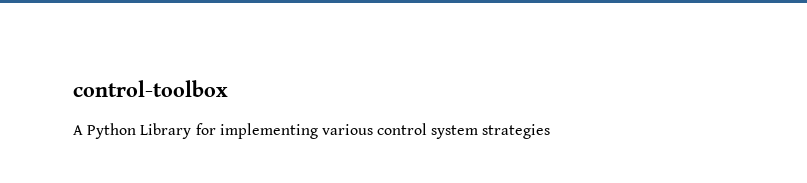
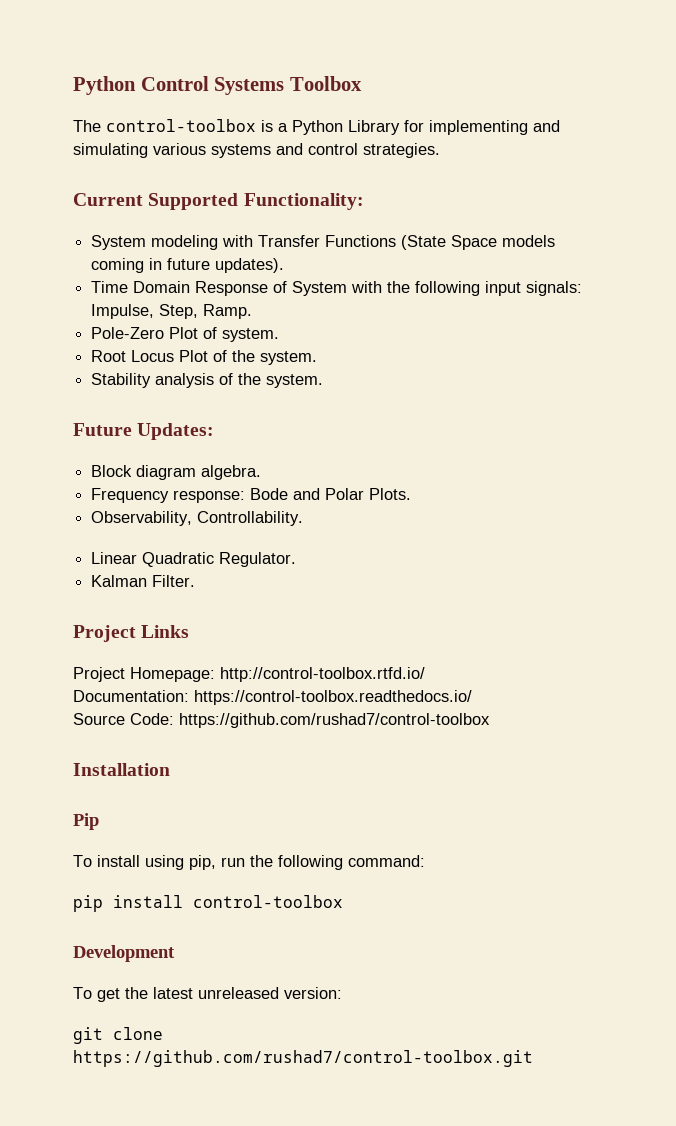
[73,80,228,97] [73,125,83,135] control-toolbox // A -> [73,76,362,95] [73,119,288,132] Python Control Systems Toolbox // The control-toolbox is a
[321,123,551,139] various control system strategies -> [533,120,560,132] [73,143,440,158] [73,193,364,210] [91,235,556,250] [91,258,285,273] [91,281,583,296] [91,304,253,319] [91,327,280,342] [91,350,318,365] [91,373,324,388] [73,423,215,440] [91,465,262,480] [91,488,412,503] [91,511,304,526] [91,552,297,567] [91,575,196,587] [73,625,190,642] [73,667,425,682] [73,690,472,705] [73,713,490,728] [73,763,170,776] [73,813,99,830] [73,855,425,870] [73,895,343,912] [73,945,175,962] [73,987,342,1002] [73,1027,163,1044] [73,1050,533,1067] and simulating various systems and control strategies. // Current Supported Functionality: // System modeling with Transfer Functions (State Space models coming in future updates). // Time Domain Response of System with the following input signals: Impulse, Step, Ramp. // Pole-Zero Plot of system. // Root Locus Plot of the system. // Stability analysis of the system. // Future Updates: // Block diagram algebra. // Frequency response: Bode and Polar Plots. // Observability, Controllability. // Linear Quadratic Regulator. // Kalman Filter. // Project Links // Project Homepage: http://control-toolbox.rtfd.io/ // Documentation: https://control-toolbox.readthedocs.io/ // Source Code: https://github.com/rushad7/control-toolbox // Installation // Pip // To install using pip, run the following command: // pip install control-toolbox // Development // To get the latest unreleased version: // git clone https://github.com/rushad7/control-toolbox.git

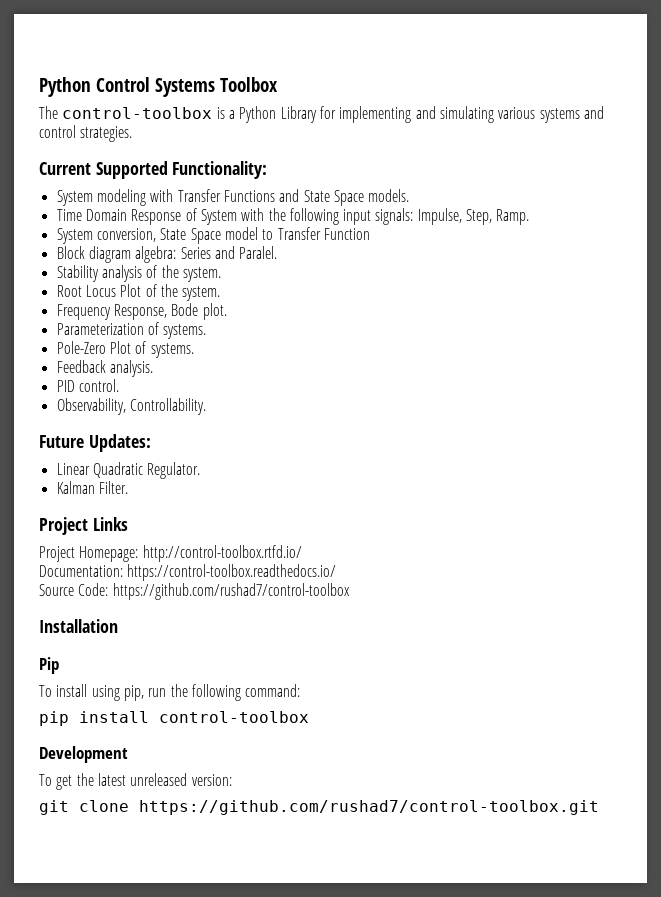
[401,235,556,250] [91,258,285,273] (State Space models coming in future updates). -> [279,189,410,206] and State Space models.
[91,327,218,339] Pole-Zero Plot of -> [56,227,370,244] [56,246,278,263] [56,265,179,282] System conversion, State Space model to Transfer Function // Block diagram algebra: Series and Paralel. // Stability analysis of the
[91,373,324,388] [73,423,215,440] [91,465,262,480] [91,488,412,503] [91,511,304,526] Stability analysis of the system. // Future Updates: // Block diagram algebra. // Frequency response: Bode and Polar Plots. // Observability, Controllability. -> [56,303,227,320] [56,322,207,339] [56,341,194,358] [56,360,153,377] [56,379,119,392] [56,398,206,415] [39,434,151,452] Frequency Response, Bode plot. // Parameterization of systems. // Pole-Zero Plot of systems. // Feedback analysis. // PID control. // Observability, Controllability. // Future Updates:

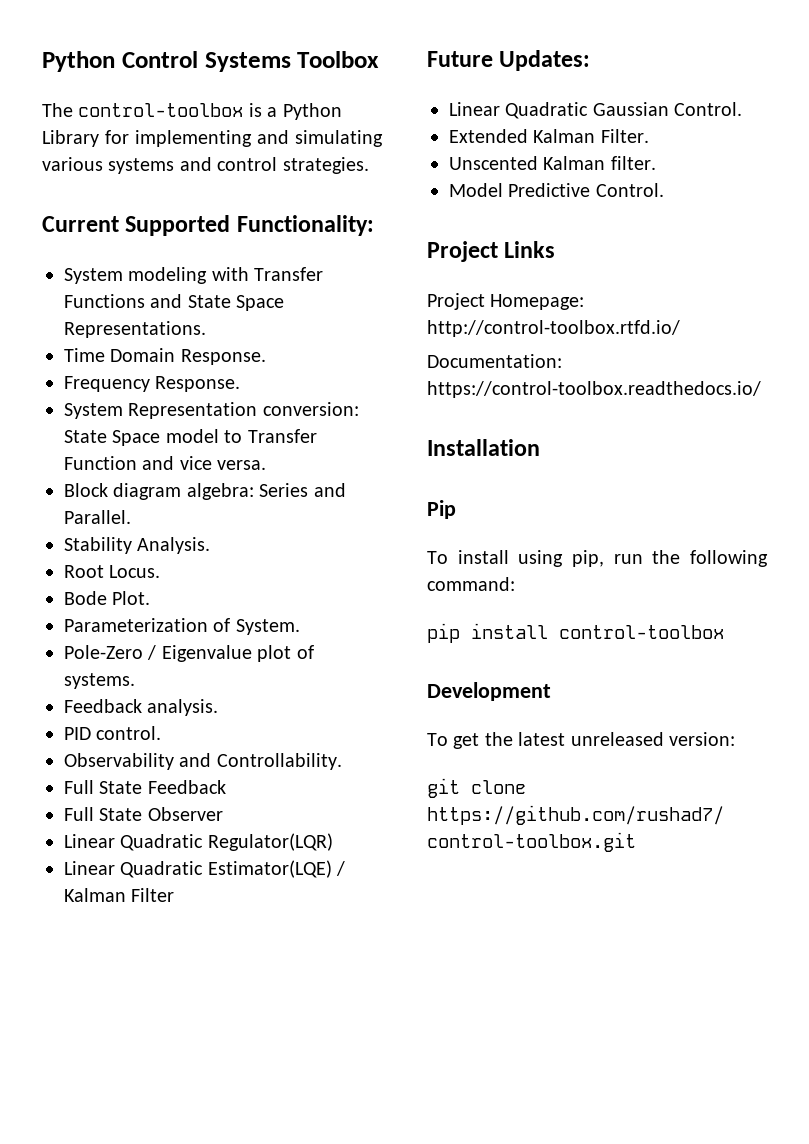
[368,189,410,202] models. -> [64,321,206,338] Representations.
[131,208,530,225] [56,228,156,244] Response of System with the following input signals: Impulse, Step, Ramp. // System conversion, -> [180,349,266,365] [64,376,241,392] [64,402,359,419] Response. // Frequency Response. // System Representation conversion:
(370, 234) none -> [142,456,267,470] and vice versa.
[239,246,278,259] Paralel. -> [64,510,131,524] Parallel.
[101,265,221,282] [56,284,221,301] [56,303,227,320] analysis of the system. // Root Locus Plot of the system. // Frequency Response, Bode plot. -> [137,537,211,554] [64,565,161,578] [64,591,151,605] Analysis. // Root Locus. // Bode Plot.
[163,324,207,339] systems. -> [235,619,300,635] System.
[109,341,131,354] Plot -> [147,645,292,662] / Eigenvalue plot
[56,398,126,415] Observability, -> [64,753,212,770] Observability and
(206, 406) none -> [64,780,226,794] [64,807,223,821] [64,833,333,851] [64,860,346,878] [64,888,175,902] // Full State Feedback // Full State Observer // Linear Quadratic Regulator(LQR) // Linear Quadratic Estimator(LQE) / Kalman Filter
[147,462,201,479] Regulator. // -> [592,102,743,116] [449,129,528,143] Gaussian Control. // Extended
(128, 487) none -> [449,156,656,170] [449,183,664,197] // Unscented Kalman filter. // Model Predictive Control.
[39,583,350,600] // Source Code: https://github.com/rushad7/control-toolbox -> (761, 389) none

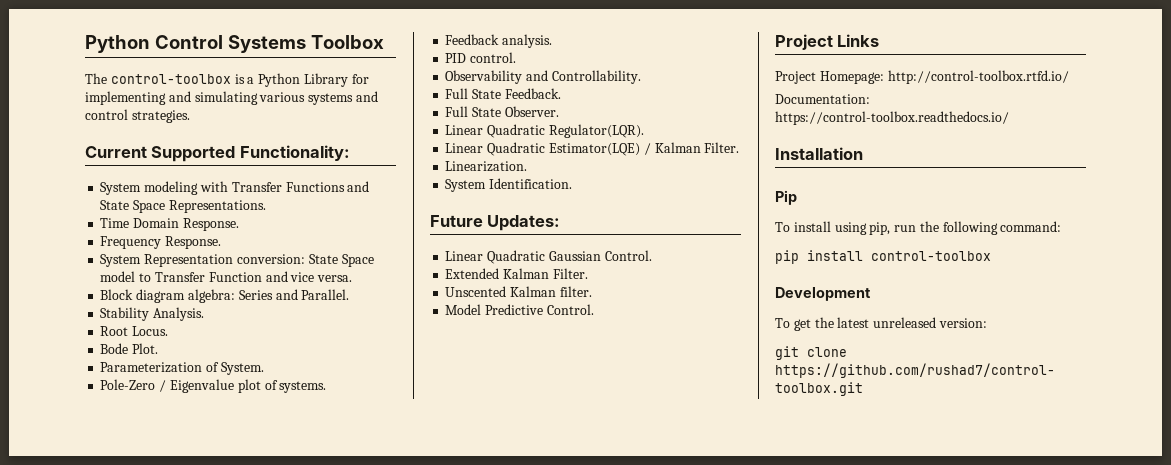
[147,780,226,794] [64,807,223,821] [64,833,333,851] Feedback // Full State Observer // Linear Quadratic Regulator(LQR) -> [504,88,561,99] [445,106,559,117] [445,124,644,138] Feedback. // Full State Observer. // Linear Quadratic Regulator(LQR).
[131,888,175,902] Filter -> [704,142,740,153] [445,161,528,172] [445,178,573,192] Filter. // Linearization. // System Identification.

